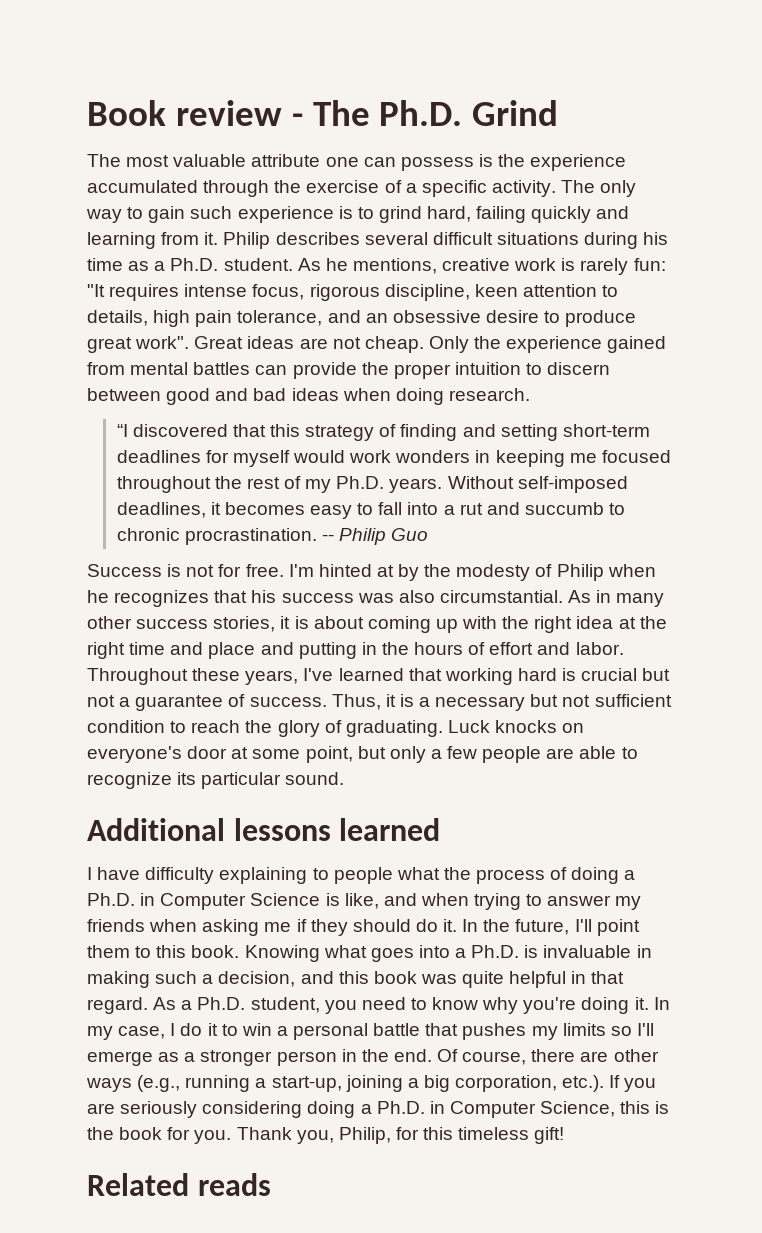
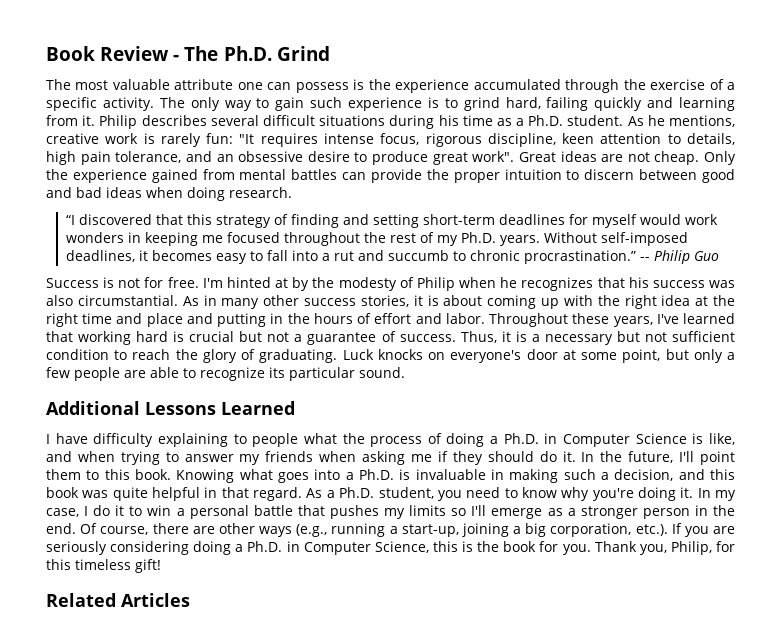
[175,100,282,126] review -> [100,46,170,61] Review
[184,528,317,545] procrastination. -> [523,250,636,264] procrastination.”
[233,818,441,841] lessons learned -> [145,401,295,415] Lessons Learned
[197,1173,271,1196] reads -> [121,593,190,607] Articles

